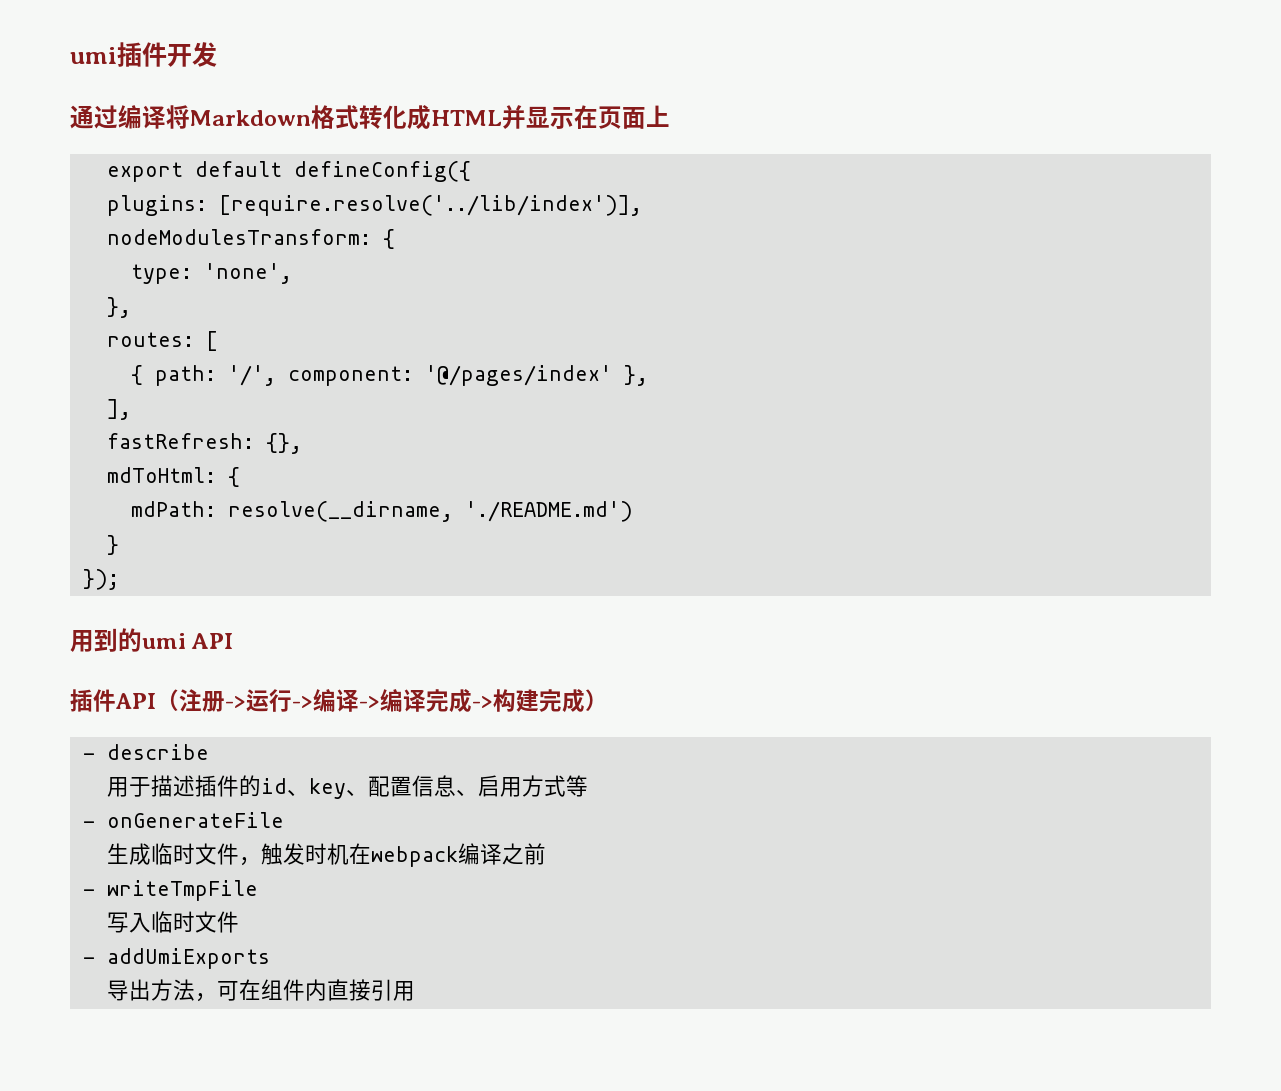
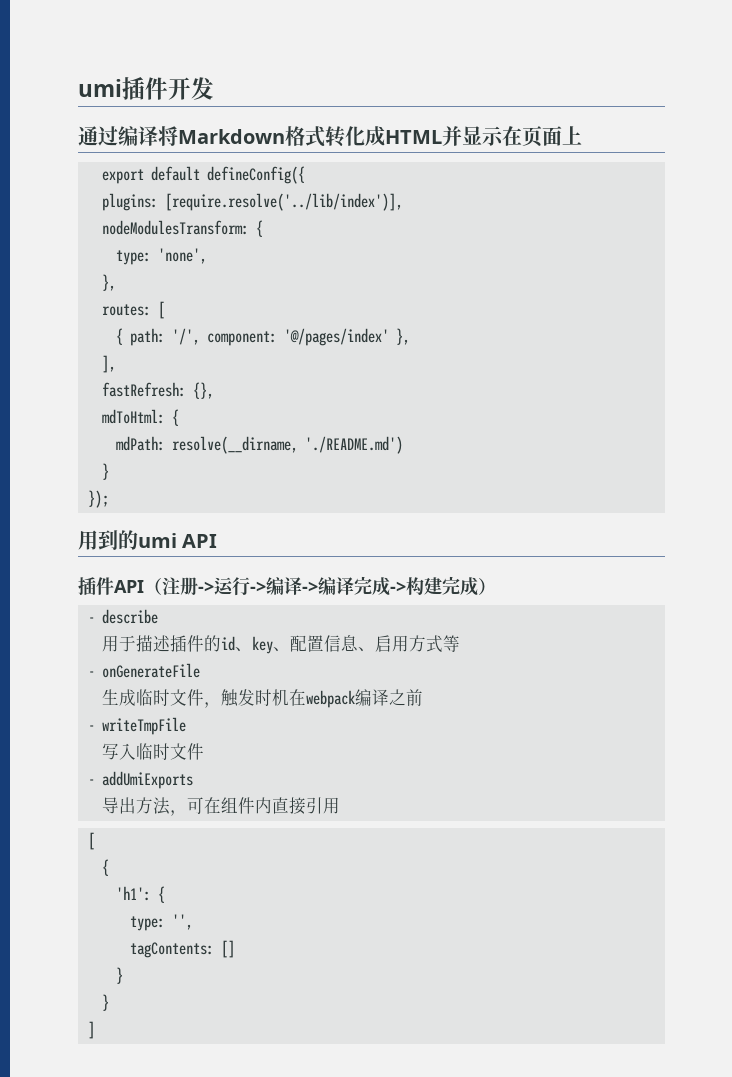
(415, 991) none -> [87,832,95,850] [101,859,109,876] [115,886,165,903] [129,914,193,931] [129,940,235,958] [115,967,123,984] [101,994,109,1011] [87,1021,95,1039] // [ // { // 'h1': { // type: '', // tagContents: [] // } // } // ]

